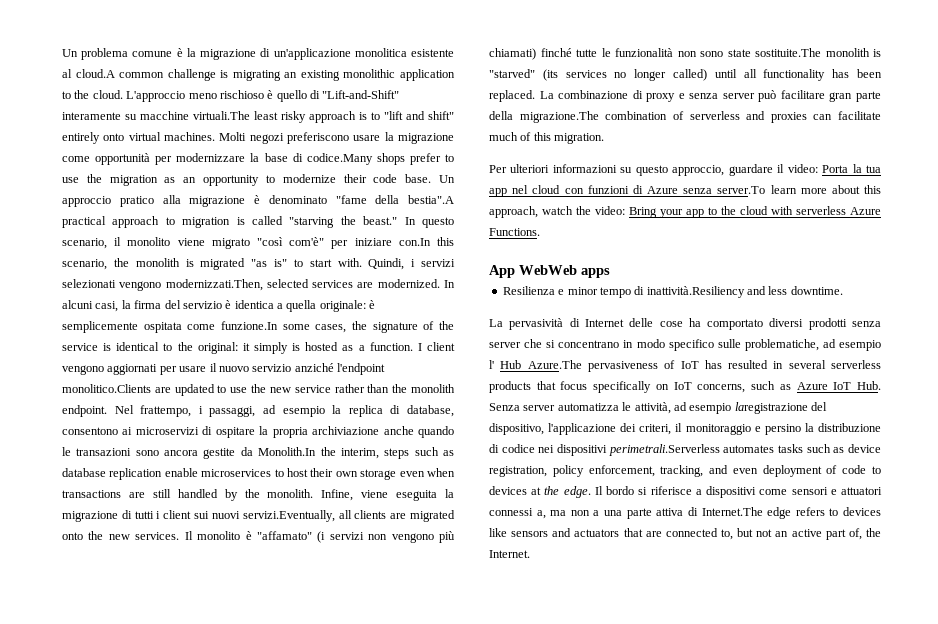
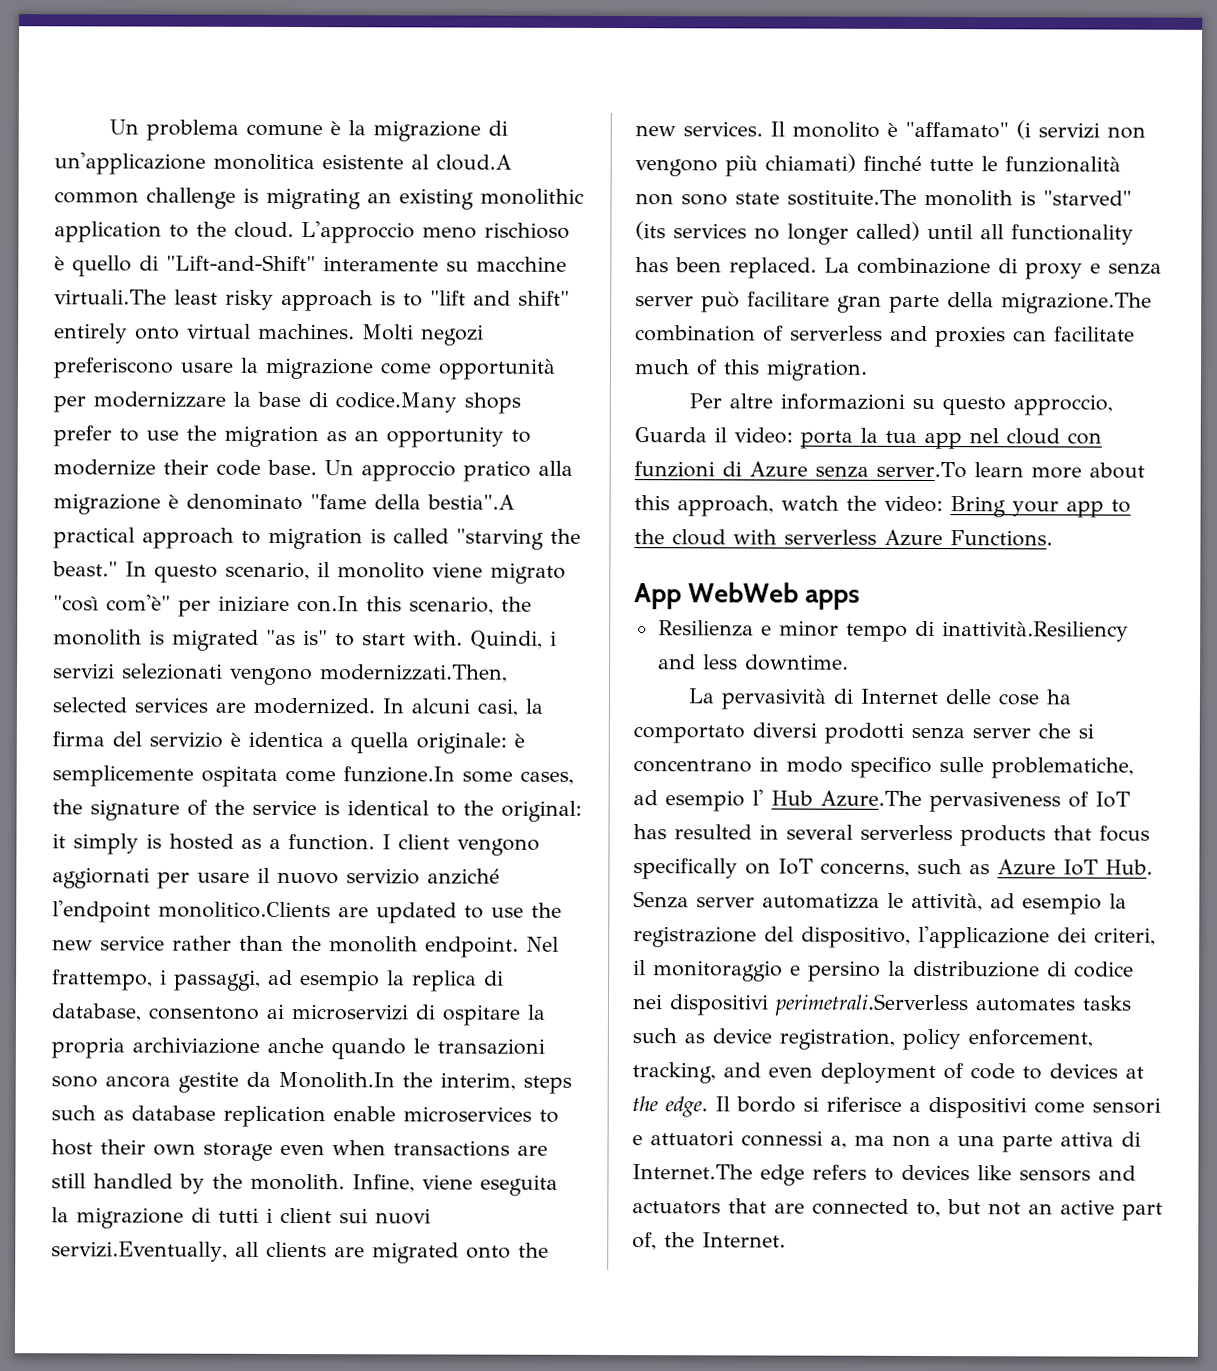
[510,164,550,173] ulteriori -> [729,393,774,409] altre
[728,164,773,176] guardare -> [634,427,707,443] Guarda
[822,165,849,173] Porta -> [800,430,853,449] porta
[734,402,808,414] laregistrazione -> [1109,893,1127,909] [633,926,757,948] la registrazione

